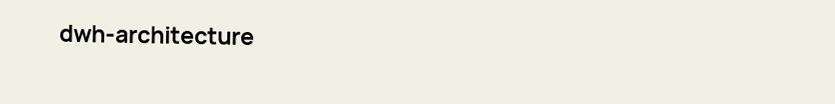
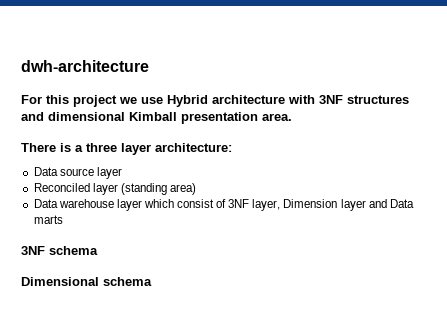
(255, 35) none -> [21,95,409,107] [21,112,292,124] [21,143,232,155] [33,167,122,179] [33,183,196,195] [33,199,414,211] [33,215,63,224] [21,246,98,255] [21,277,152,286] // For this project we use Hybrid architecture with 3NF structures and dimensional Kimball presentation area. // There is a three layer architecture: // Data source layer // Reconciled layer (standing area) // Data warehouse layer which consist of 3NF layer, Dimension layer and Data marts // 3NF schema // Dimensional schema

